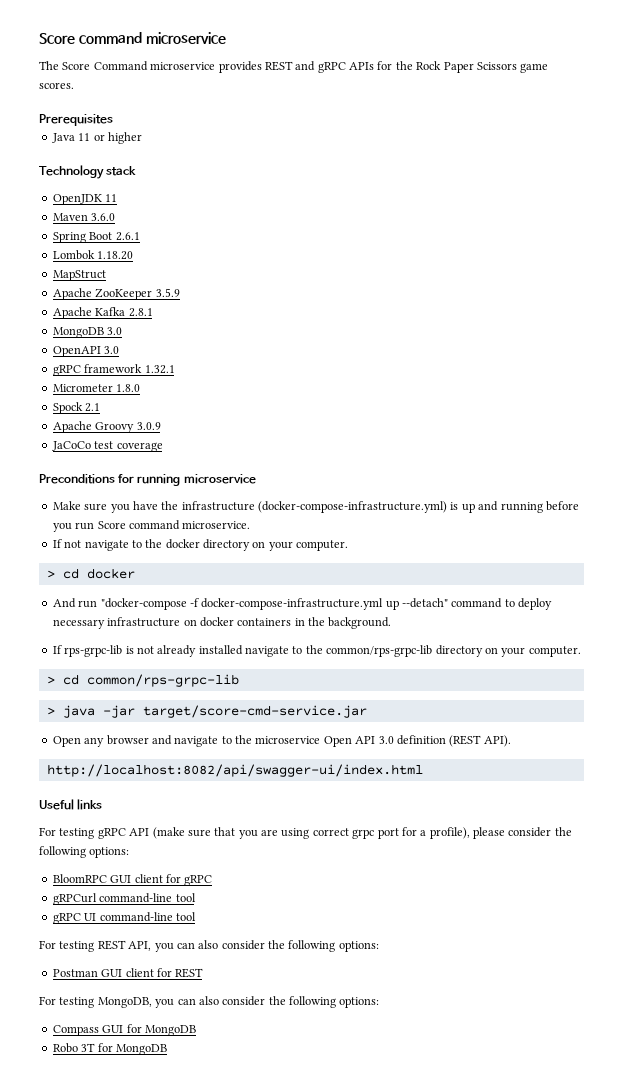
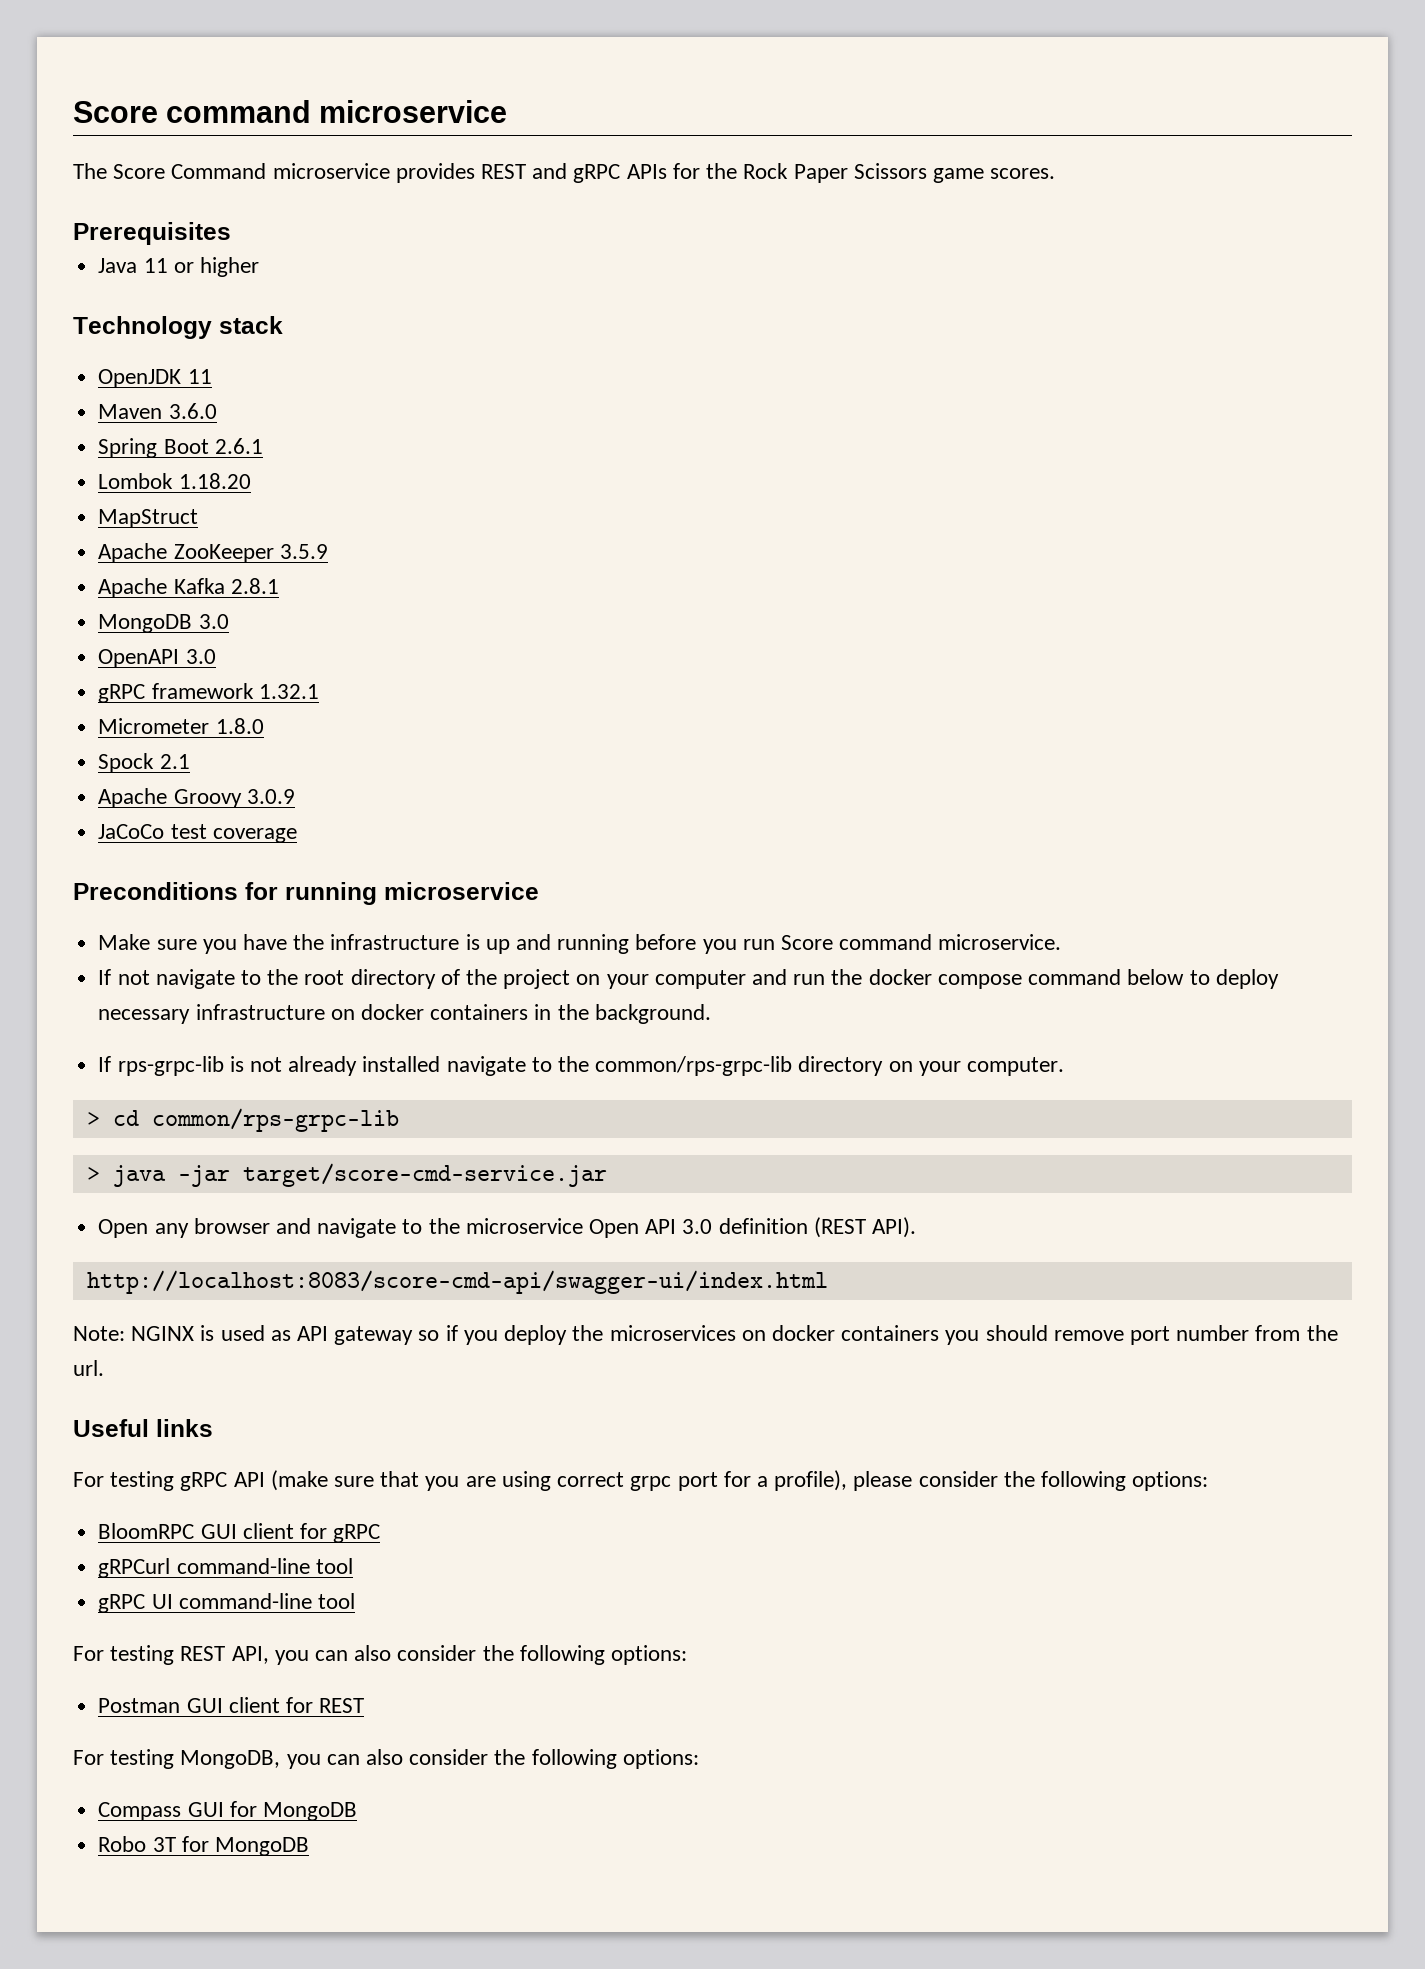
[258,501,447,513] (docker-compose-infrastructure.yml) -> (460, 942) none
[165,539,349,551] [46,568,135,579] [52,598,503,610] docker directory on your computer. // > cd docker // And run "docker-compose -f docker-compose-infrastructure.yml up --detach" command -> [304,969,1185,989] root directory of the project on your computer and run the docker compose command below
[46,764,423,777] http://localhost:8082/api/swagger-ui/index.html -> [86,1270,828,1294] [73,1325,1338,1345] [73,1360,104,1376] http://localhost:8083/score-cmd-api/swagger-ui/index.html // Note: NGINX is used as API gateway so if you deploy the microservices on docker containers you should remove port number from the url.

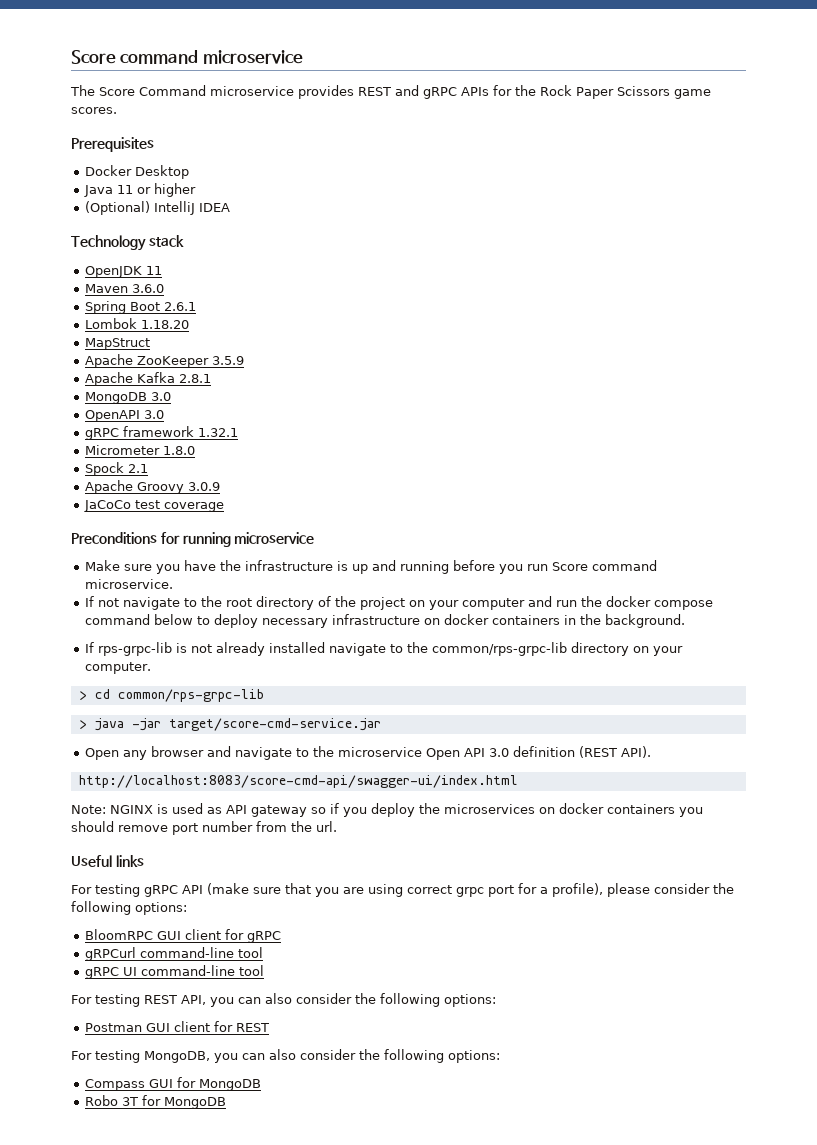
(231, 233) none -> [85,165,190,179] // Docker Desktop
(259, 267) none -> [85,201,231,215] // (Optional) IntelliJ IDEA

